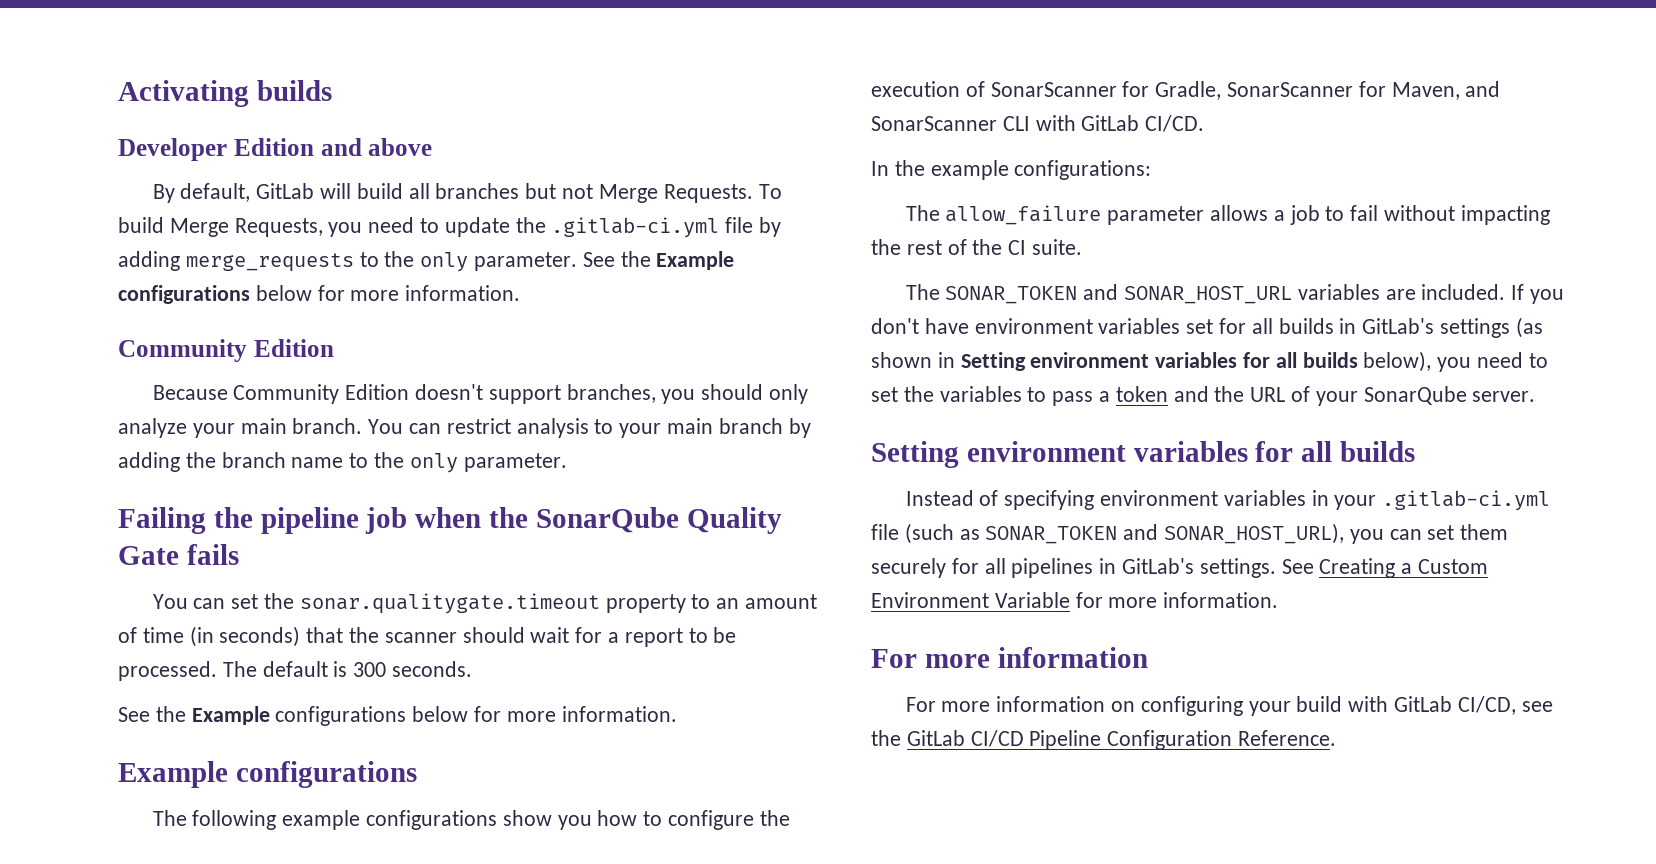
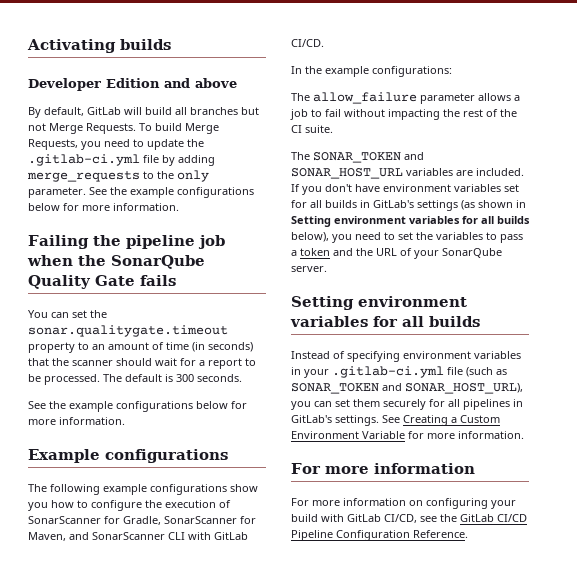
[656,251,735,270] [118,285,521,304] [118,339,334,362] [152,384,809,404] [118,418,811,438] [118,452,567,473] Example configurations below for more information. // Community Edition // Because Community Edition doesn't support branches, you should only analyze your main branch. You can restrict analysis to your main branch by adding the branch name to the only parameter. -> [130,187,254,198] [28,203,179,211] example configurations below for more information.
[191,706,270,725] Example -> [69,401,113,412] example

